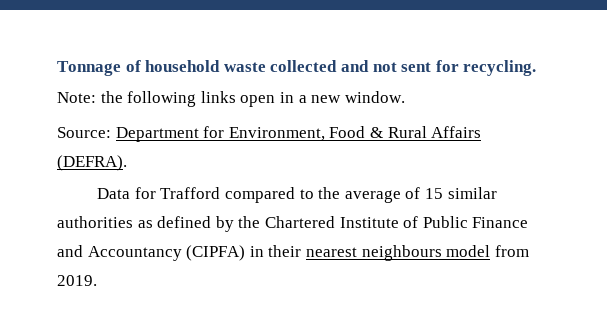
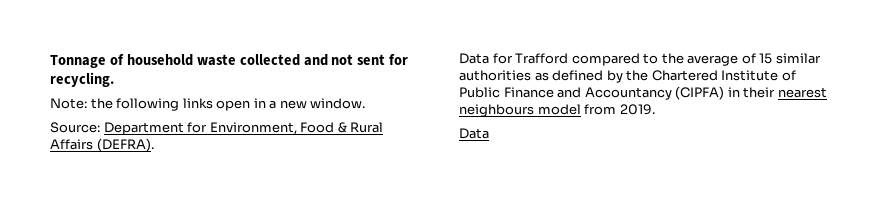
(97, 280) none -> [459,128,489,139] // Data

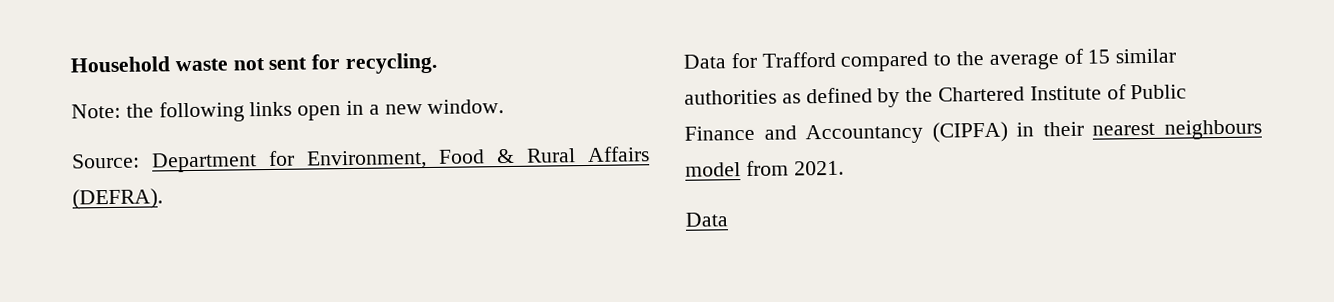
[50,54,328,68] Tonnage of household waste collected and -> [70,56,228,73] Household waste
[619,104,655,115] 2019. -> [793,160,844,176] 2021.

